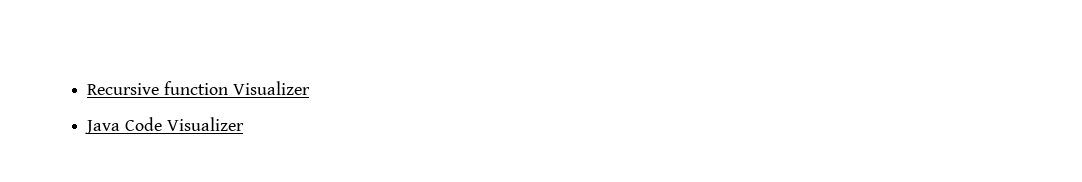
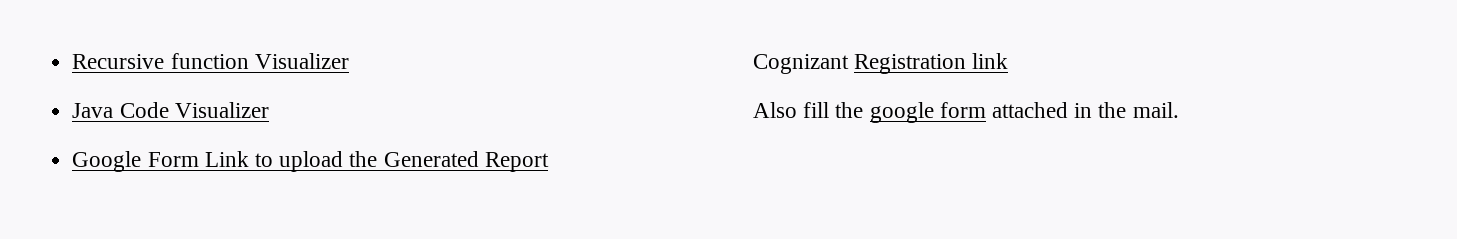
(244, 124) none -> [72,151,549,172] [753,53,1009,74] [753,102,1179,123] // Google Form Link to upload the Generated Report // Cognizant Registration link // Also fill the google form attached in the mail.

